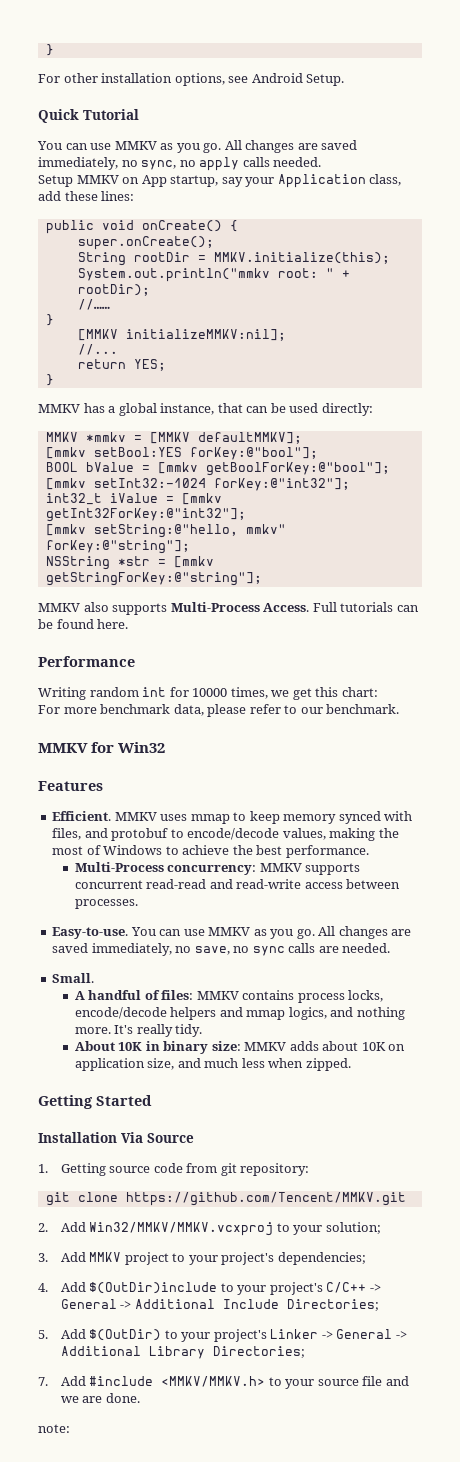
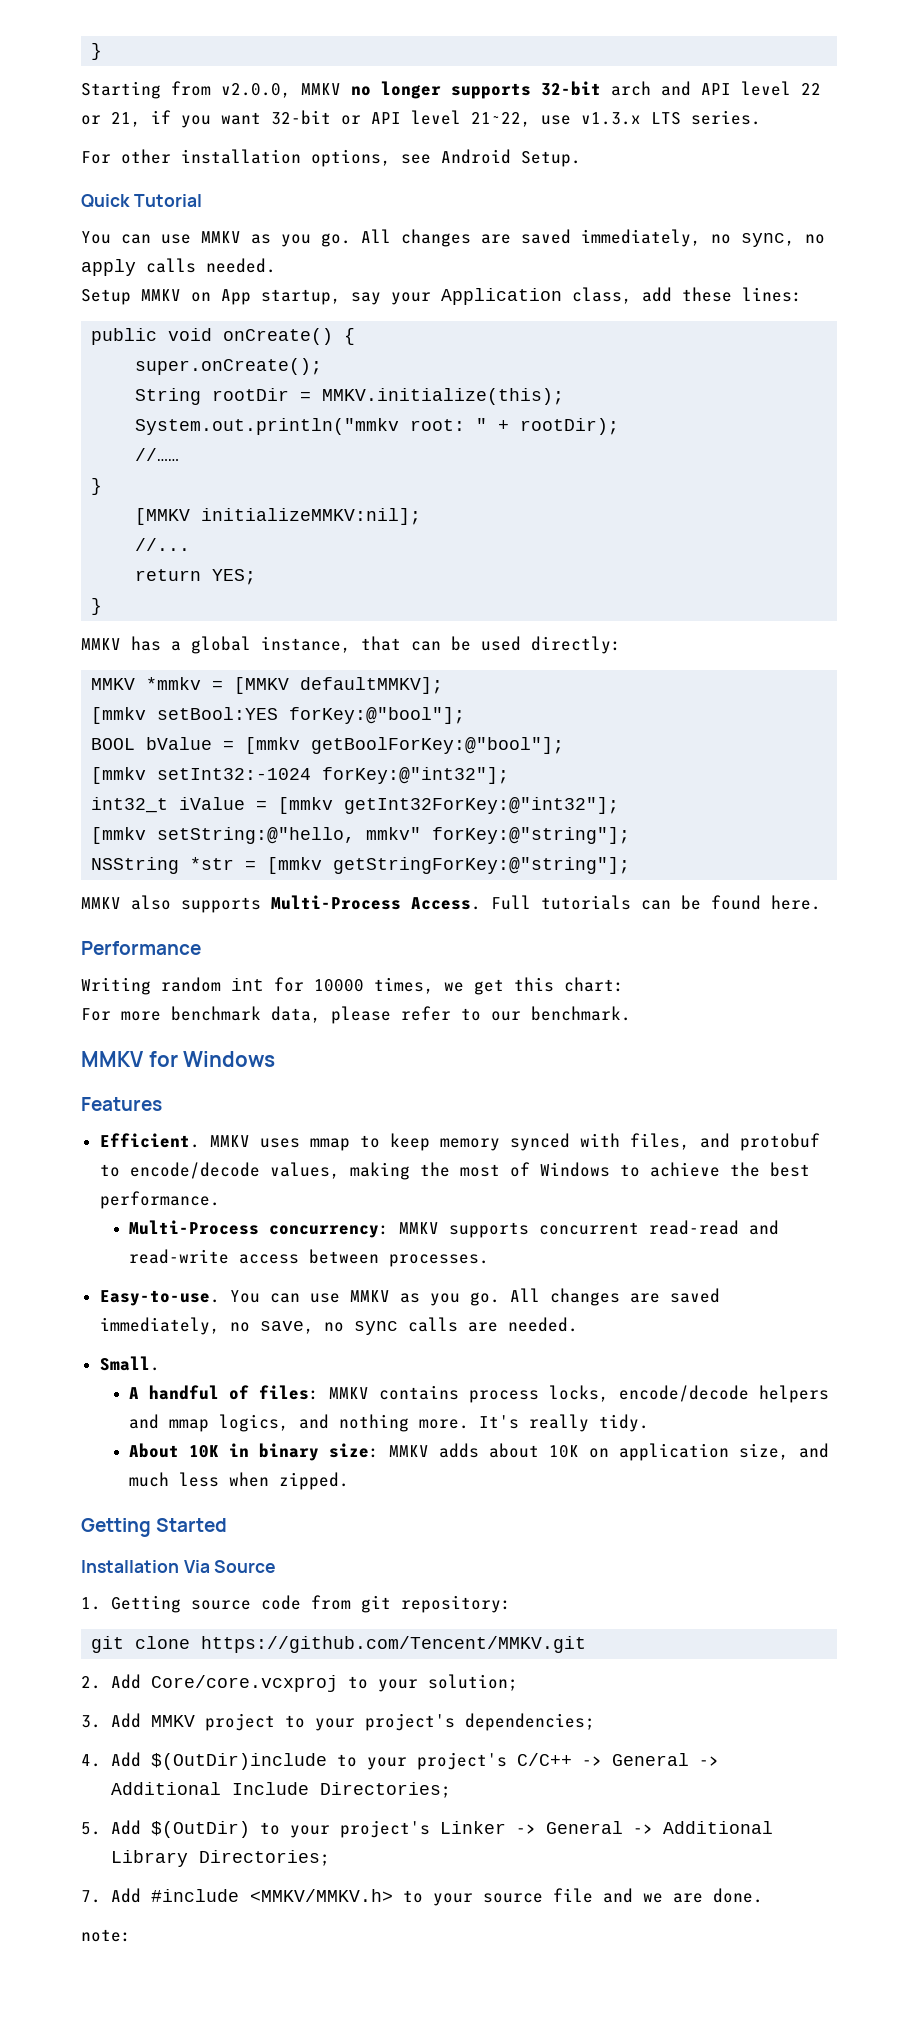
[45,44,54,56] } -> [91,43,103,60] [81,81,821,99] [81,110,761,128] } // Starting from v2.0.0, MMKV no longer supports 32-bit arch and API level 22 or 21, if you want 32-bit or API level 21~22, use v1.3.x LTS series.
[118,742,166,753] Win32 -> [183,1051,276,1067] Windows
[89,1222,274,1236] Win32/MMKV/MMKV.vcxproj -> [150,1675,338,1692] Core/core.vcxproj

